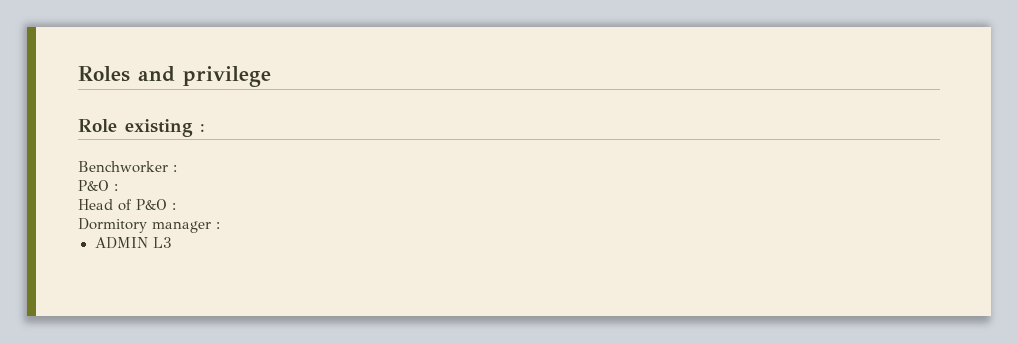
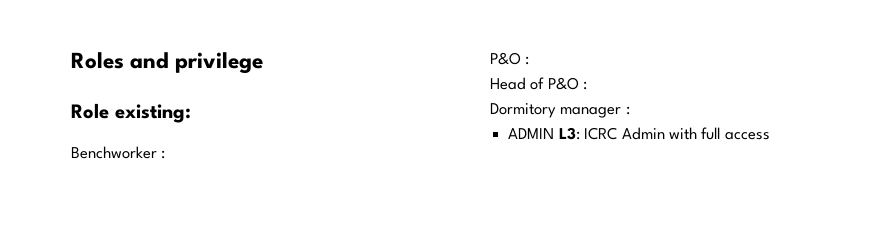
[125,119,205,137] existing : -> [114,104,191,123] existing:
[152,237,172,248] L3 -> [558,127,770,140] L3: ICRC Admin with full access

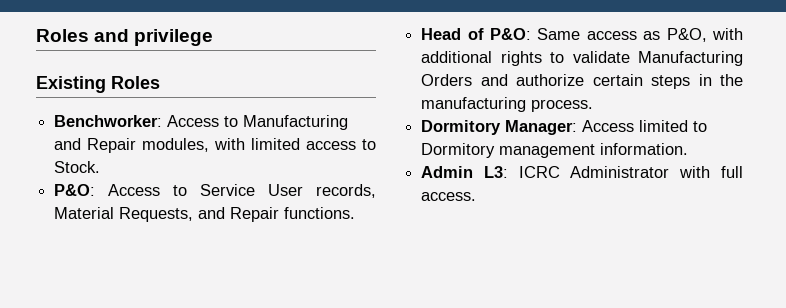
[71,103,191,123] [71,146,166,159] [490,52,530,65] [490,77,588,90] [490,103,630,118] [508,128,555,139] Role existing: // Benchworker : // P&O : // Head of P&O : // Dormitory manager : // ADMIN -> [36,76,160,93] [54,115,349,130] [54,138,377,153] [54,161,101,173] [54,184,376,198] [54,207,356,222] [421,28,743,42] [421,51,743,66] [421,74,743,89] [421,97,594,112] [421,120,708,135] [421,143,689,158] [421,166,474,178] Existing Roles // Benchworker: Access to Manufacturing and Repair modules, with limited access to Stock. // P&O: Access to Service User records, Material Requests, and Repair functions. // Head of P&O: Same access as P&O, with additional rights to validate Manufacturing Orders and authorize certain steps in the manufacturing process. // Dormitory Manager: Access limited to Dormitory management information. // Admin
[621,127,665,140] Admin -> [570,166,670,178] Administrator
[724,132,770,140] access -> [421,192,477,201] access.

